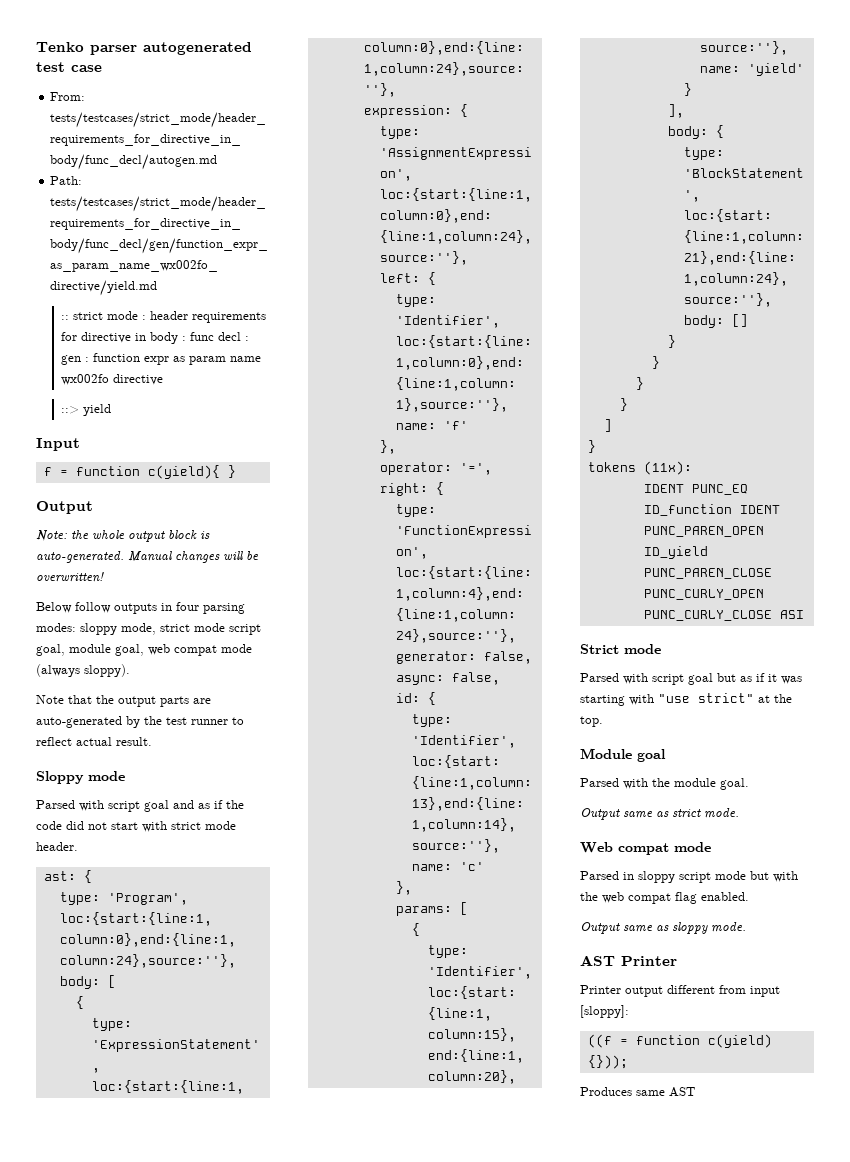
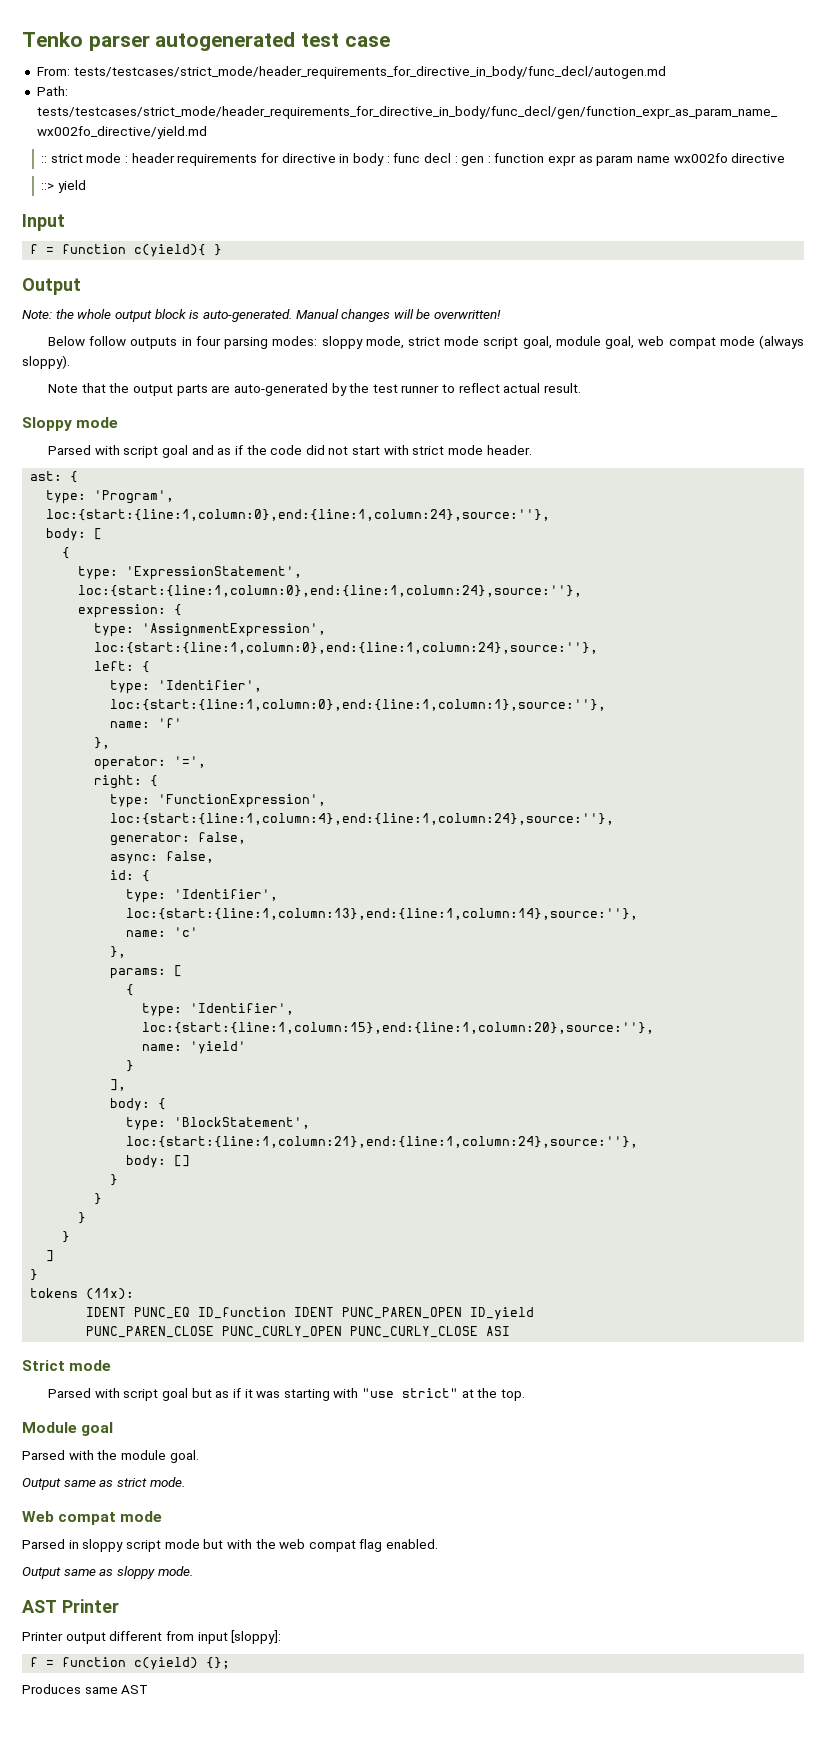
[587,1034,612,1048] ((f -> [30,1657,39,1667] f
[587,1055,628,1069] {})); -> [206,1657,231,1669] {};

